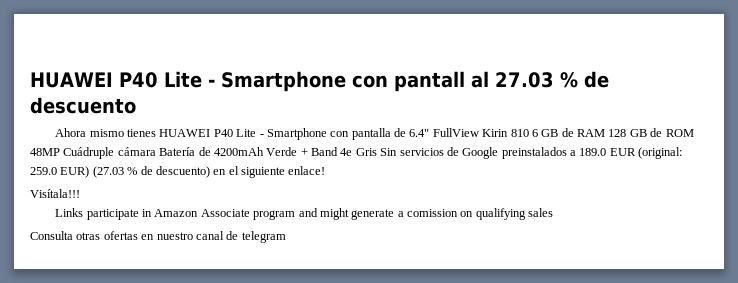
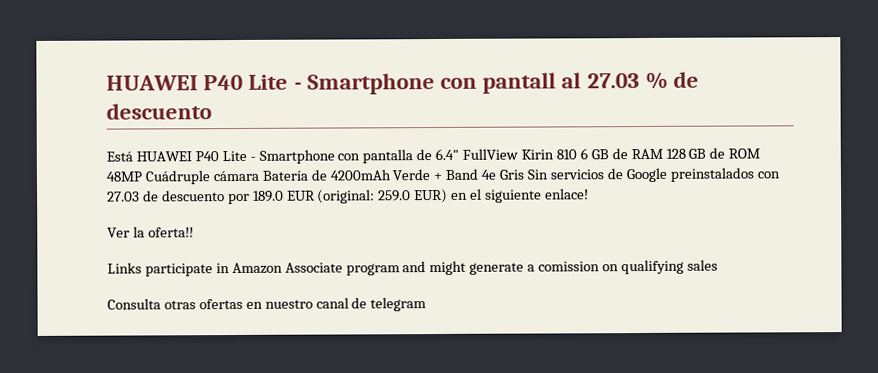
[55,128,157,137] Ahora mismo tienes -> [106,151,133,162] Está
[570,150,576,156] a -> [756,171,780,179] [107,190,250,205] con 27.03 de descuento por
[92,166,210,178] (27.03 % de descuento) -> (449, 196) none
[30,189,80,198] Visítala!!! -> [107,226,194,238] Ver la oferta!!

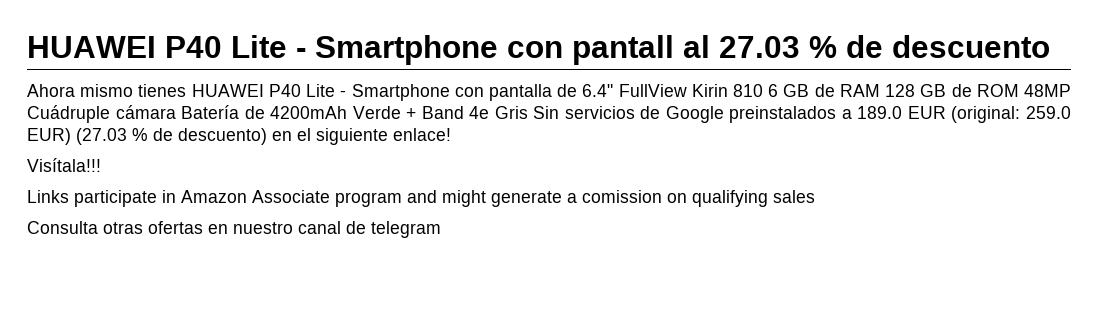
[106,151,133,162] Está -> [27,84,187,97] Ahora mismo tienes
[756,171,780,179] [107,190,250,205] con 27.03 de descuento por -> [841,109,852,119] a
(449, 196) none -> [76,128,267,145] (27.03 % de descuento)
[107,226,194,238] Ver la oferta!! -> [27,158,101,172] Visítala!!!

